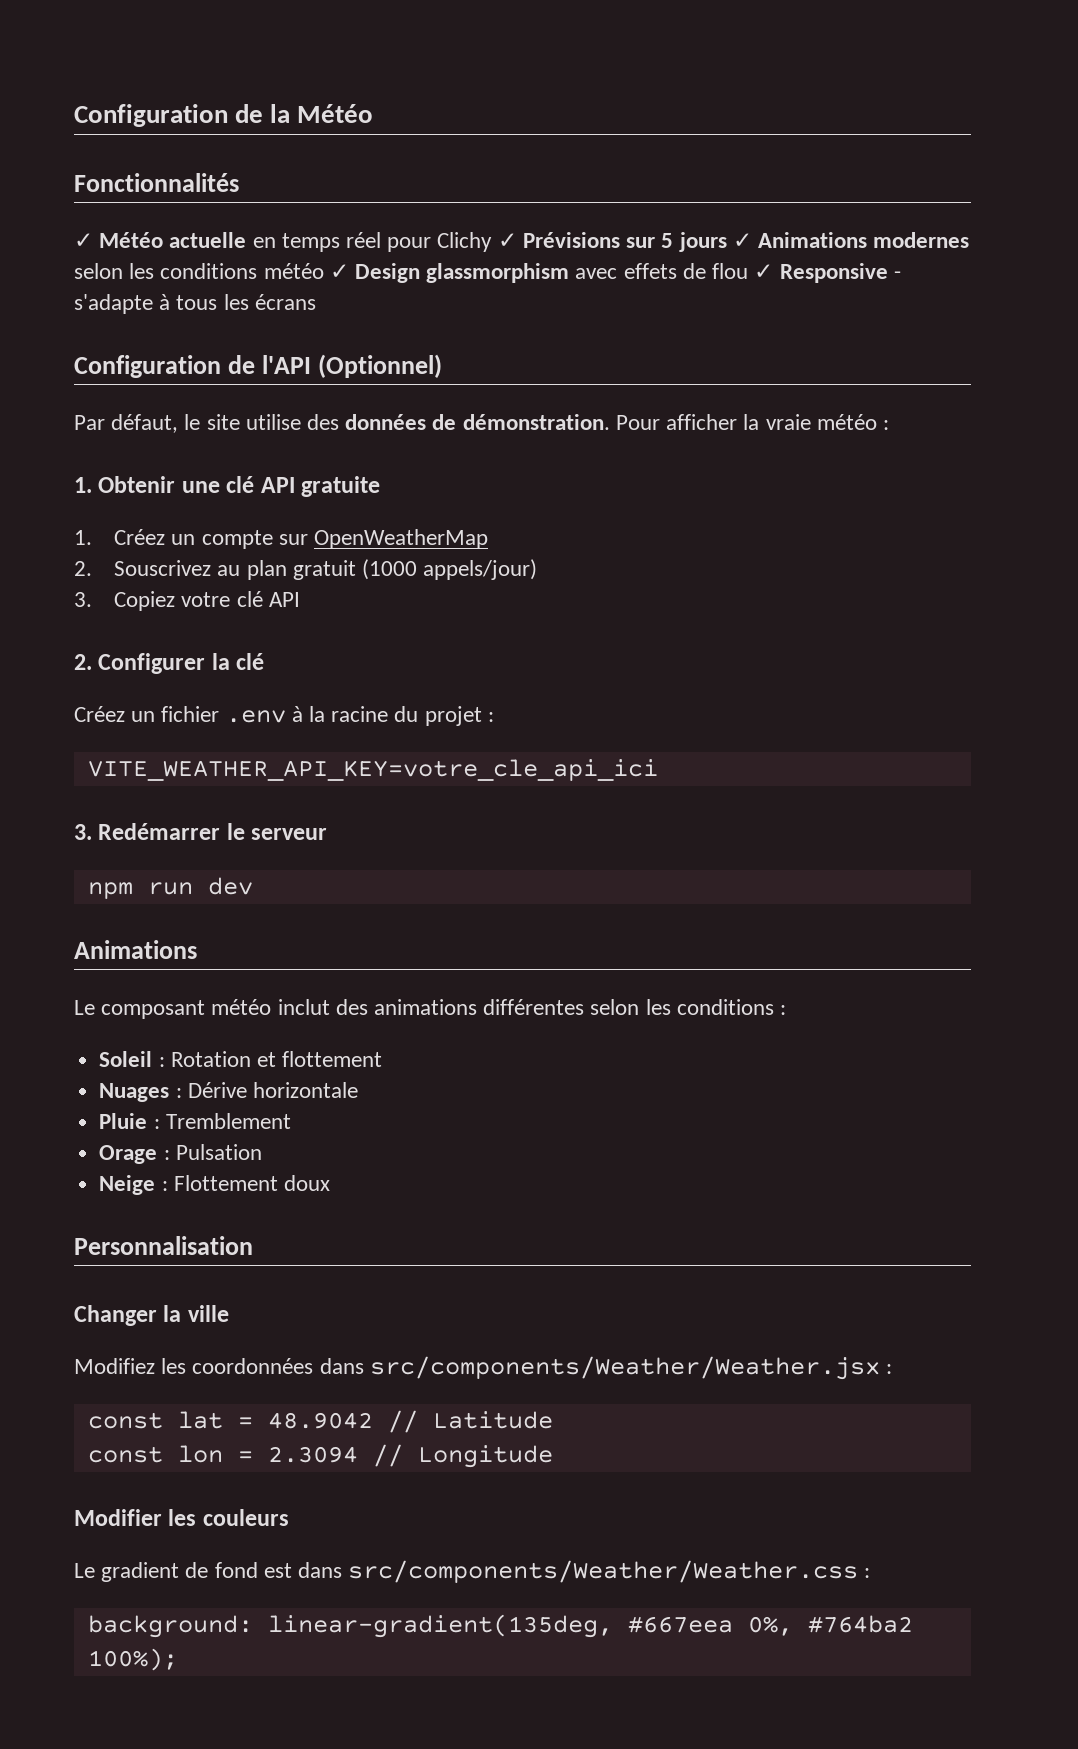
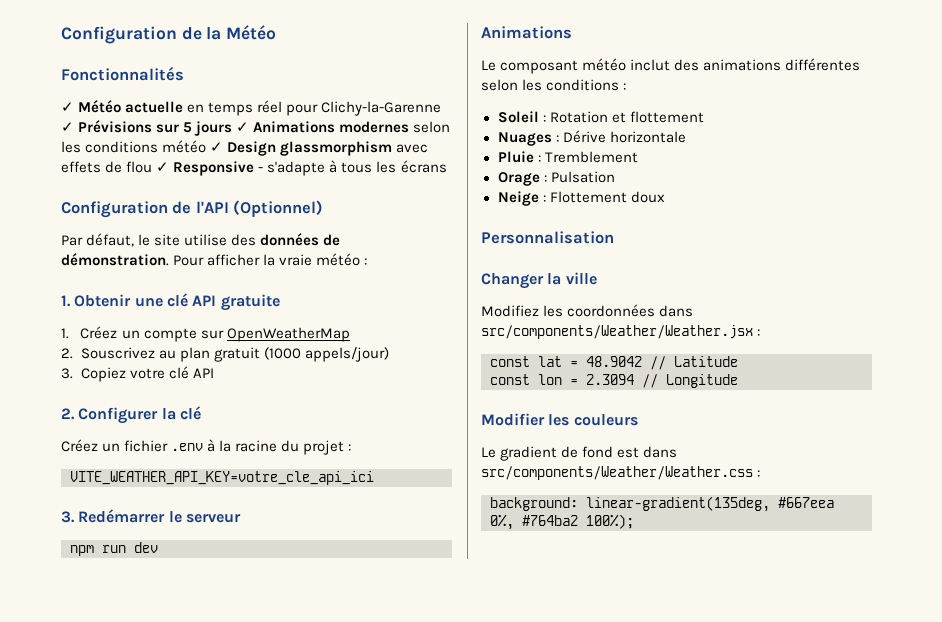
[437,232,493,252] Clichy -> [321,101,442,116] Clichy-la-Garenne

